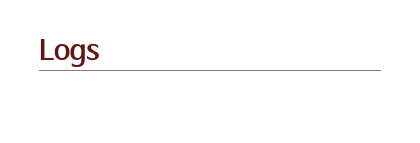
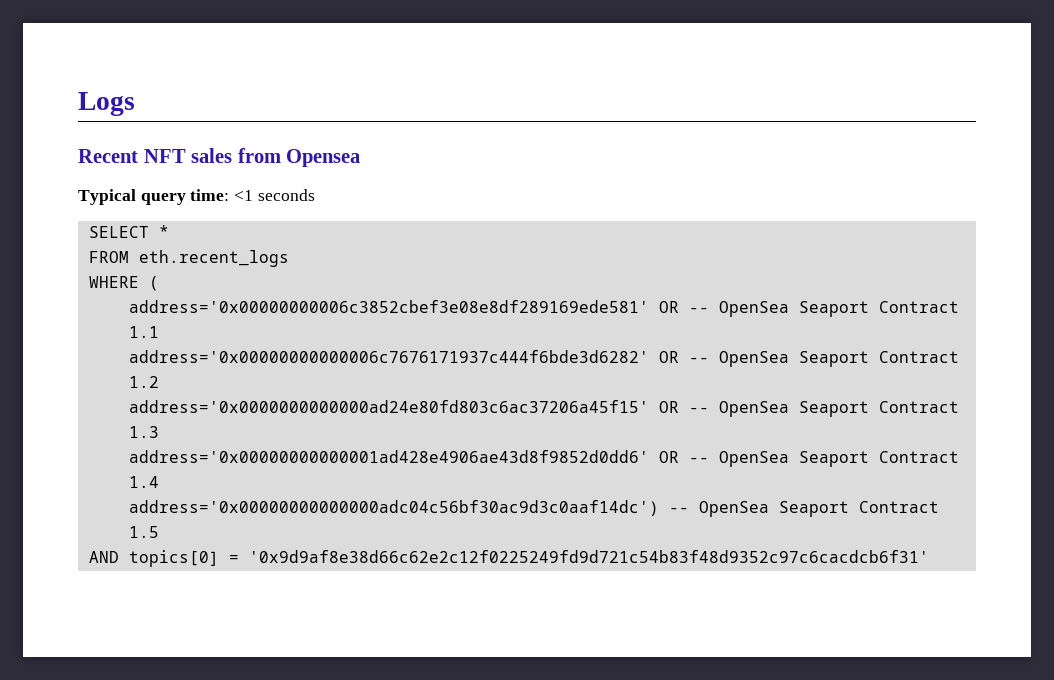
(99, 53) none -> [78,148,361,167] [78,189,315,205] [88,225,169,238] [88,250,289,267] [88,276,159,291] [128,300,959,317] [128,326,159,338] [128,350,959,367] [128,376,159,388] [128,400,959,417] [128,426,159,438] [128,450,959,467] [128,476,159,488] [128,500,939,517] [128,526,159,538] [88,550,929,567] // Recent NFT sales from Opensea // Typical query time: <1 seconds // SELECT * // FROM eth.recent_logs // WHERE ( // address='0x00000000006c3852cbef3e08e8df289169ede581' OR -- OpenSea Seaport Contract 1.1 // address='0x00000000000006c7676171937c444f6bde3d6282' OR -- OpenSea Seaport Contract 1.2 // address='0x0000000000000ad24e80fd803c6ac37206a45f15' OR -- OpenSea Seaport Contract 1.3 // address='0x00000000000001ad428e4906ae43d8f9852d0dd6' OR -- OpenSea Seaport Contract 1.4 // address='0x00000000000000adc04c56bf30ac9d3c0aaf14dc') -- OpenSea Seaport Contract 1.5 // AND topics[0] = '0x9d9af8e38d66c62e2c12f0225249fd9d721c54b83f48d9352c97c6cacdcb6f31'

